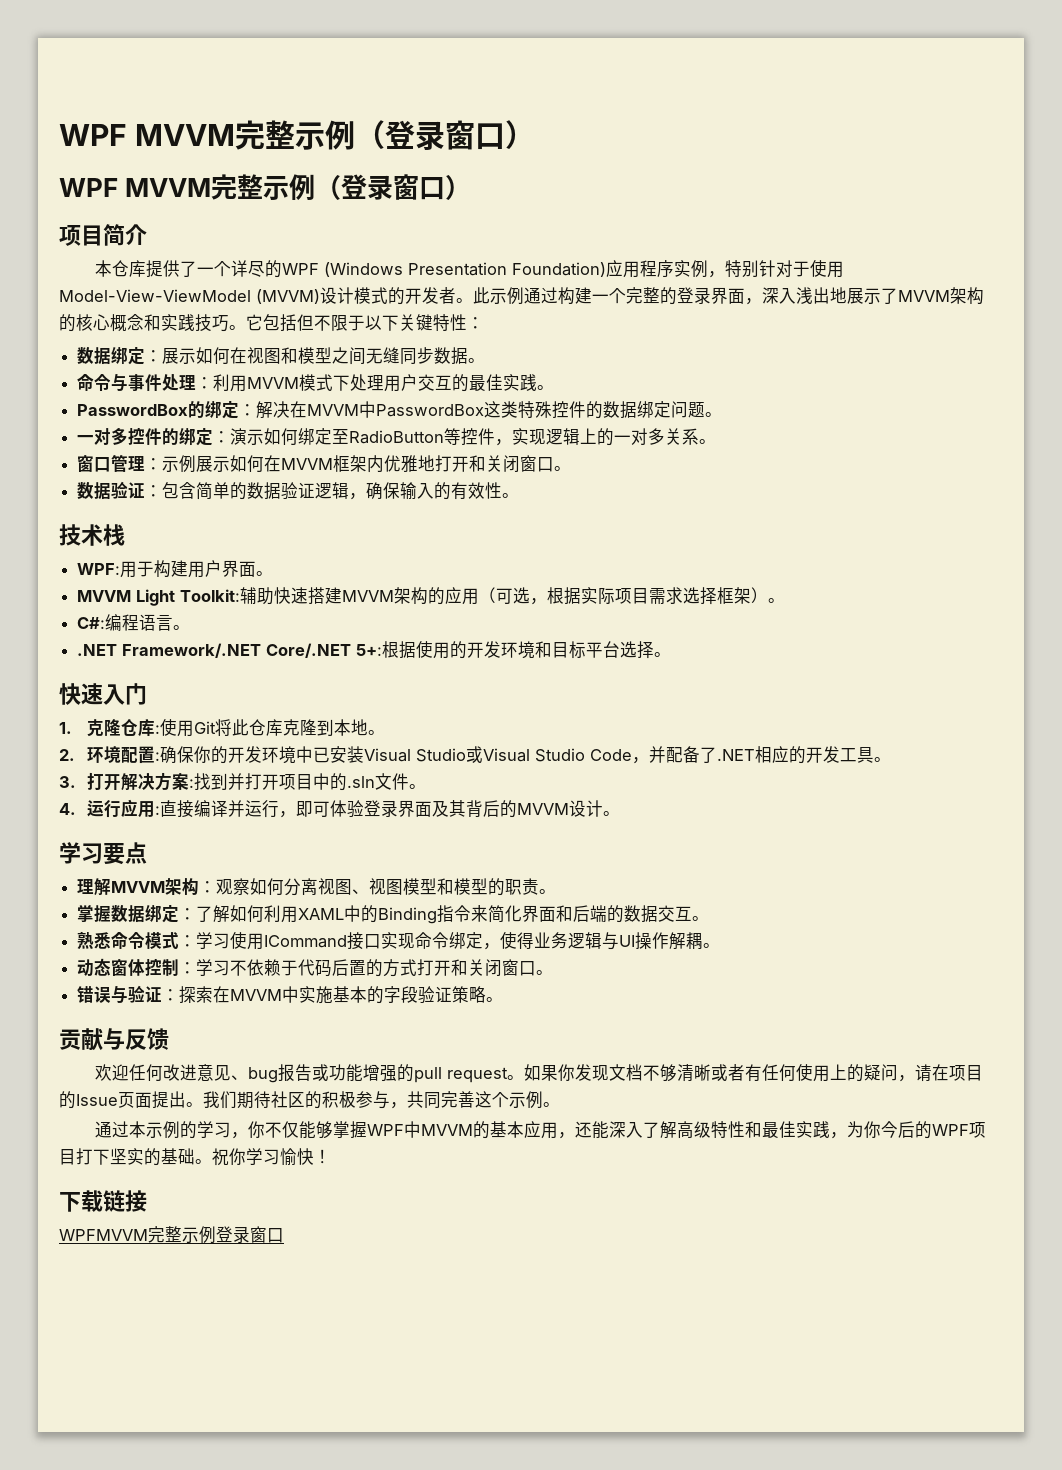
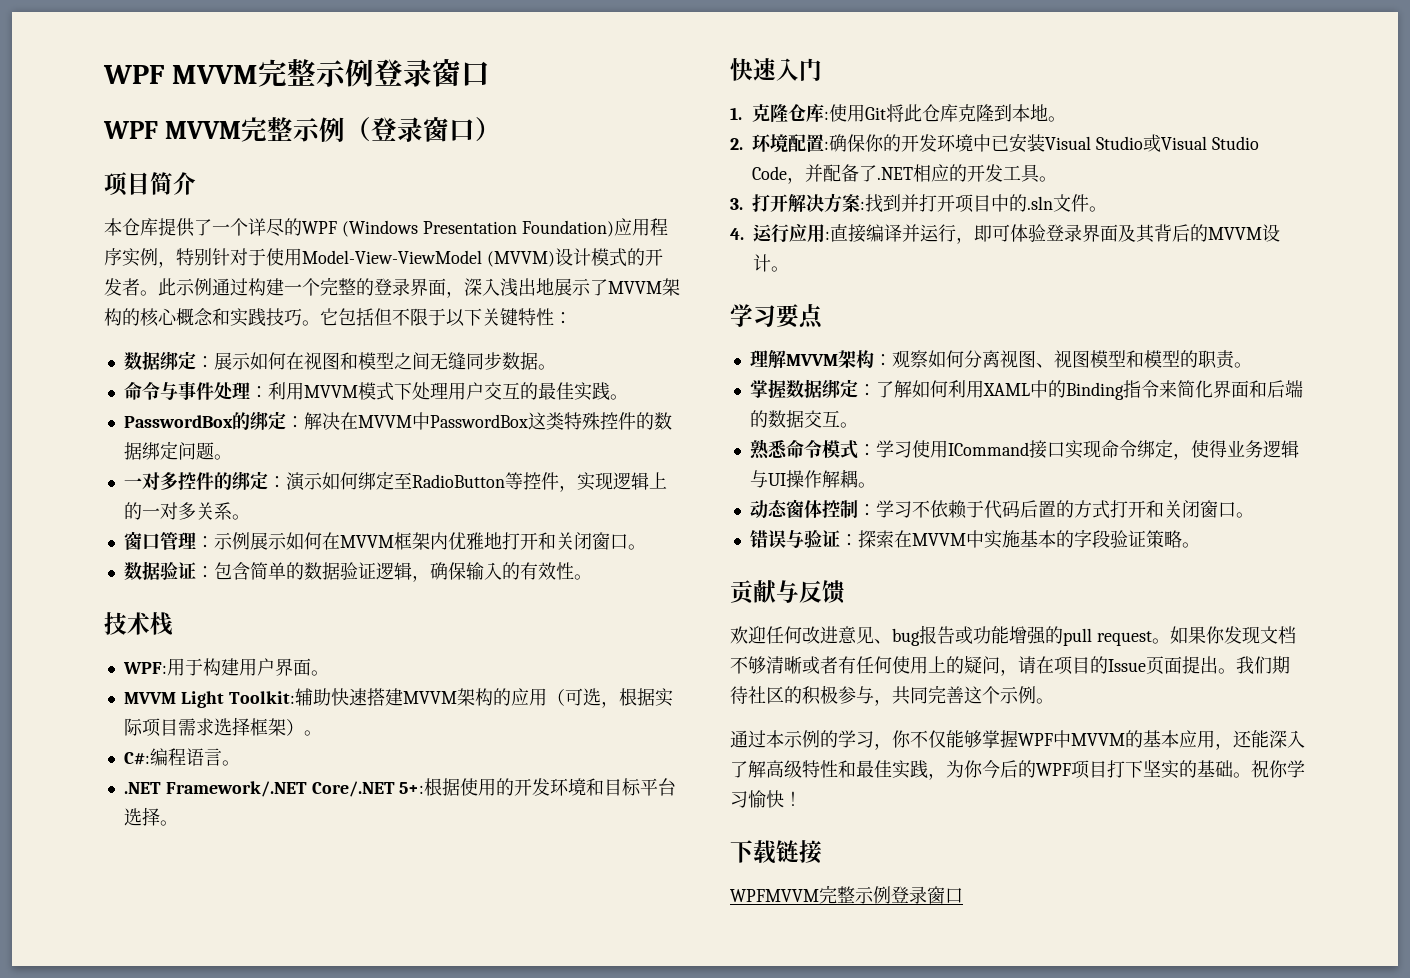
[59,120,536,151] WPF MVVM完整示例（登录窗口） -> [103,58,490,87] WPF MVVM完整示例登录窗口

